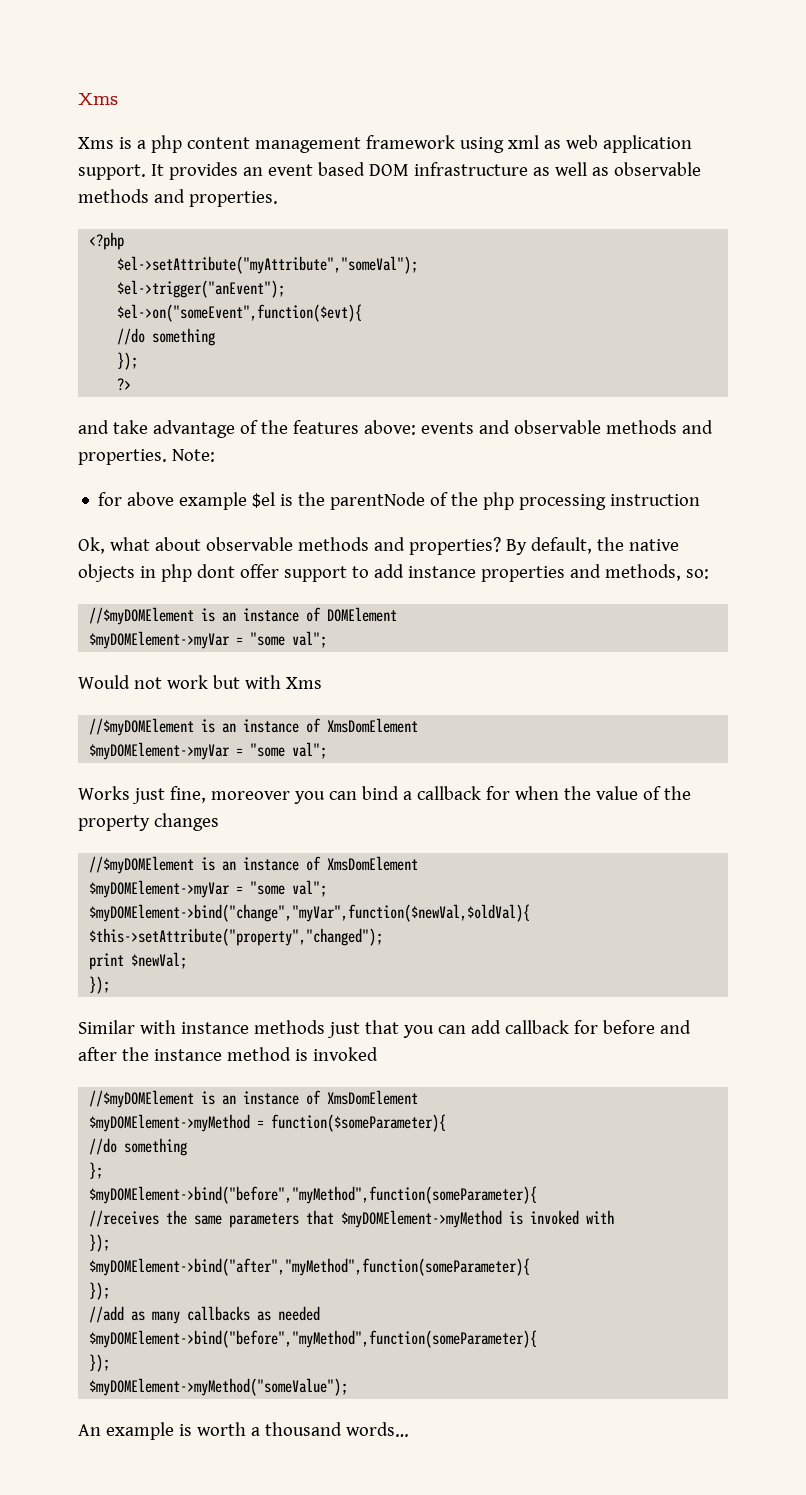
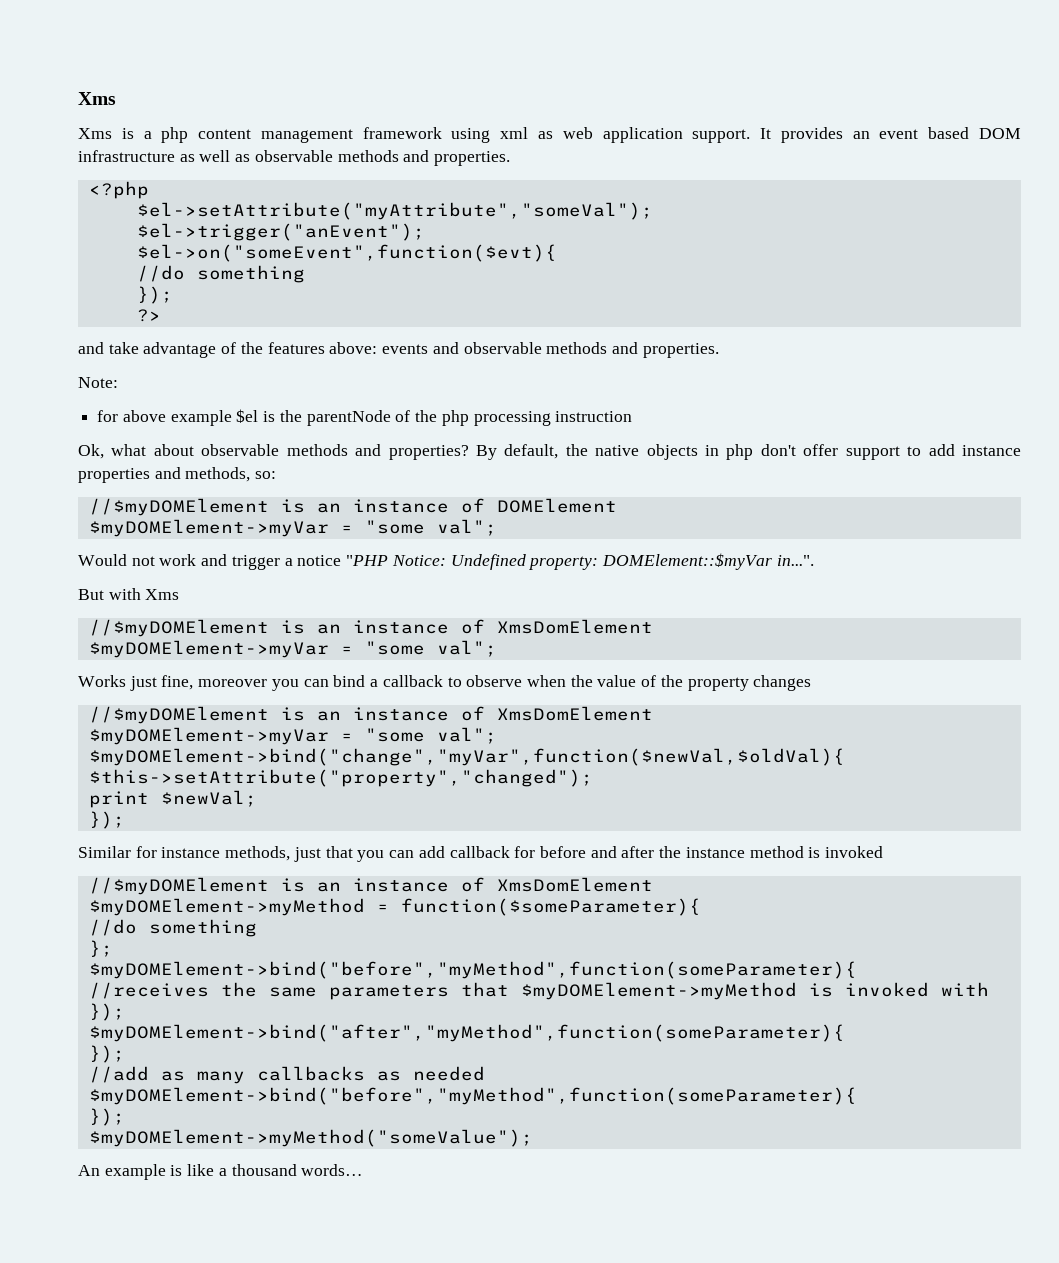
(167, 457) none -> (719, 350) //
[196,564,235,578] dont -> [760,444,796,456] don't
[212,675,240,689] but -> [201,553,814,570] [78,589,104,600] and trigger a notice "PHP Notice: Undefined property: DOMElement::$myVar in...". // But
[485,786,510,800] for -> [447,675,523,687] to observe
[139,1020,325,1034] with instance methods -> [135,846,291,861] for instance methods,
[196,1422,246,1436] worth -> [187,1164,215,1176] like

